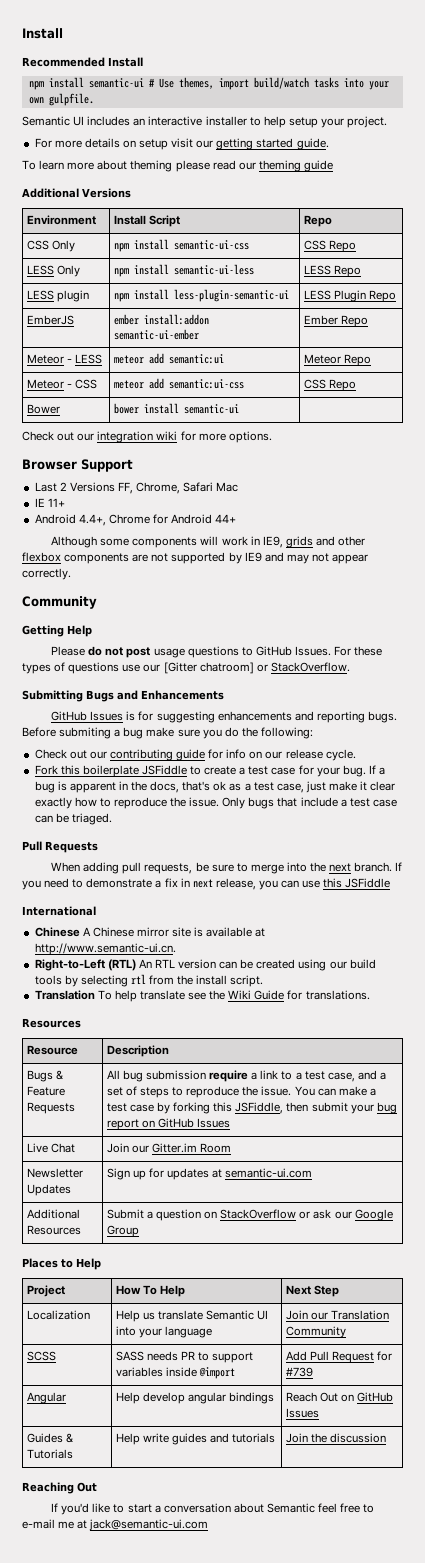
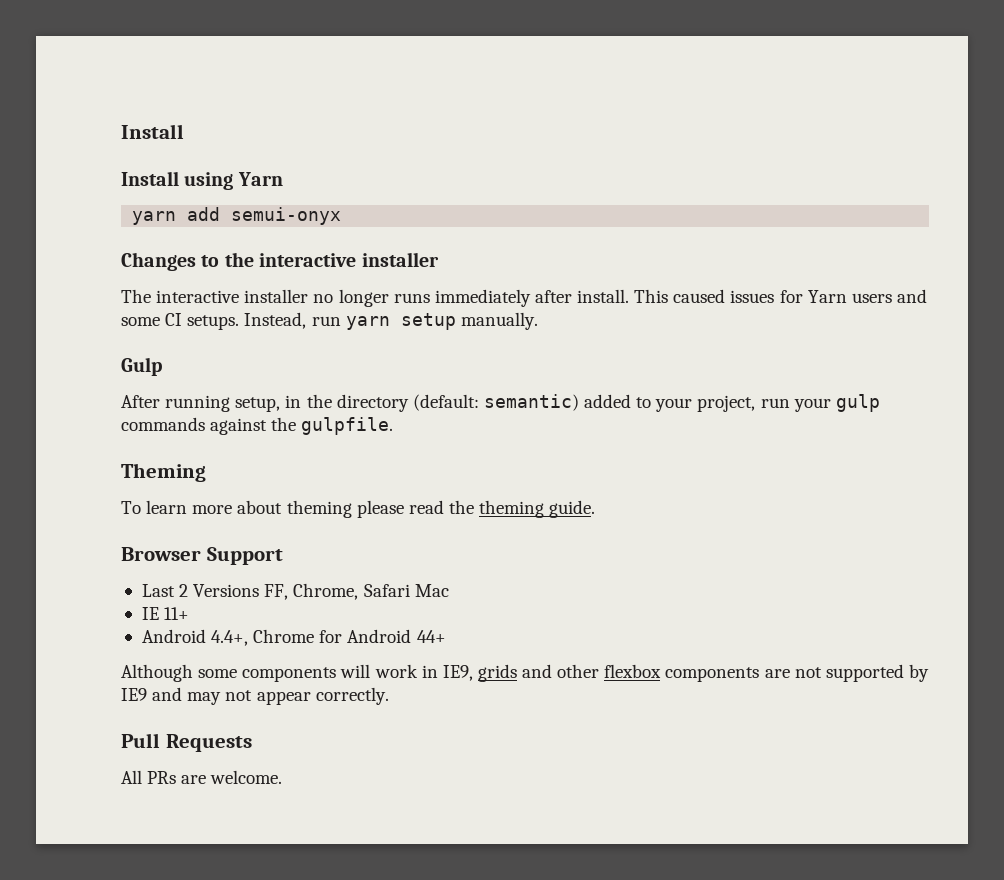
[22,28,63,39] [22,57,143,67] [28,77,389,90] [28,93,94,106] [22,116,388,128] [34,138,329,150] Install // Recommended Install // npm install semantic-ui # Use themes, import build/watch tasks into your own gulpfile. // Semantic UI includes an interactive installer to help setup your project. // For more details on setup visit our getting started guide. -> [121,124,184,139] [121,171,283,190] [132,207,342,225] [121,252,439,271] [121,289,927,307] [121,312,538,330] [121,357,162,376] [121,394,880,412] [121,417,394,435] [121,463,206,482] Install // Install using Yarn // yarn add semui-onyx // Changes to the interactive installer // The interactive installer no longer runs immediately after install. This caused issues for Yarn users and some CI setups. Instead, run yarn setup manually. // Gulp // After running setup, in the directory (default: semantic) added to your project, run your gulp commands against the gulpfile. // Theming
[238,160,333,172] [22,188,131,198] [26,215,96,225] [113,215,180,227] [303,215,332,227] [26,240,75,252] [113,239,249,252] [303,240,356,252] [26,265,80,277] [113,264,254,277] [303,265,361,277] [26,290,89,302] [113,289,289,302] [303,290,397,302] [26,315,74,325] [113,314,209,325] [113,329,199,340] [303,315,368,327] [26,354,103,364] [113,353,224,364] [303,354,371,366] [26,379,98,389] [113,378,244,389] [303,379,356,391] [26,404,60,414] [113,403,239,414] [22,431,272,443] our theming guide // Additional Versions // Environment | Install Script | Repo // CSS Only | npm install semantic-ui-css | CSS Repo // LESS Only | npm install semantic-ui-less | LESS Repo // LESS plugin | npm install less-plugin-semantic-ui | LESS Plugin Repo // EmberJS | ember install:addon semantic-ui-ember | Ember Repo // Meteor - LESS | meteor add semantic:ui | Meteor Repo // Meteor - CSS | meteor add semantic:ui-css | CSS Repo // Bower | bower install semantic-ui | // Check out our integration wiki for more options. -> [448,500,596,518] the theming guide.
[22,596,97,609] [22,625,92,637] [51,646,383,658] [22,662,350,674] [22,690,224,702] [51,711,398,723] [22,727,313,739] [34,749,356,761] [34,765,386,777] [34,781,396,793] [34,797,397,809] [34,813,112,825] [22,841,98,853] [51,862,403,874] [22,878,391,890] [22,906,96,916] [34,927,266,937] [34,943,176,955] [34,959,376,971] [34,974,264,987] [34,990,370,1002] [22,1018,81,1028] [26,1045,78,1055] [106,1045,169,1057] [26,1070,63,1082] [26,1086,65,1096] [26,1102,75,1114] [106,1070,386,1082] [106,1086,376,1098] [106,1102,397,1114] [106,1118,231,1130] [26,1143,75,1153] [106,1143,232,1153] [26,1168,83,1178] [26,1184,71,1196] [106,1168,313,1180] [26,1209,80,1219] [26,1225,81,1235] [106,1209,393,1221] [106,1225,139,1237] [22,1258,101,1270] [26,1285,65,1297] [115,1285,186,1297] [285,1285,339,1297] [26,1310,90,1320] [115,1310,269,1322] [115,1326,213,1338] [285,1310,390,1320] [285,1326,346,1338] [26,1351,56,1361] [115,1351,254,1363] [115,1367,236,1379] [285,1351,393,1363] [285,1367,313,1377] [26,1392,66,1404] [115,1392,275,1404] [285,1392,394,1402] [285,1408,319,1418] [26,1433,73,1443] [26,1449,73,1459] [115,1433,276,1445] [285,1433,387,1443] [22,1482,97,1494] [51,1503,375,1515] [22,1519,209,1531] Community // Getting Help // Please do not post usage questions to GitHub Issues. For these types of questions use our [Gitter chatroom] or StackOverflow. // Submitting Bugs and Enhancements // GitHub Issues is for suggesting enhancements and reporting bugs. Before submiting a bug make sure you do the following: // Check out our contributing guide for info on our release cycle. // Fork this boilerplate JSFiddle to create a test case for your bug. If a bug is apparent in the docs, that's ok as a test case, just make it clear exactly how to reproduce the issue. Only bugs that include a test case can be triaged. // Pull Requests // When adding pull requests, be sure to merge into the next branch. If you need to demonstrate a fix in next release, you can use this JSFiddle // International // Chinese A Chinese mirror site is available at http://www.semantic-ui.cn. // Right-to-Left (RTL) An RTL version can be created using our build tools by selecting rtl from the install script. // Translation To help translate see the Wiki Guide for translations. // Resources // Resource | Description // Bugs & Feature Requests | All bug submission require a link to a test case, and a set of steps to reproduce the issue. You can make a test case by forking this JSFiddle, then submit your bug report on GitHub Issues // Live Chat | Join our Gitter.im Room // Newsletter Updates | Sign up for updates at semantic-ui.com // Additional Resources | Submit a question on StackOverflow or ask our Google Group // Places to Help // Project | How To Help | Next Step // Localization | Help us translate Semantic UI into your language | Join our Translation Community // SCSS | SASS needs PR to support variables inside @import | Add Pull Request for #739 // Angular | Help develop angular bindings | Reach Out on GitHub Issues // Guides & Tutorials | Help write guides and tutorials | Join the discussion // Reaching Out // If you'd like to start a conversation about Semantic feel free to e-mail me at jack@semantic-ui.com -> [121,733,252,752] [121,770,283,784] Pull Requests // All PRs are welcome.

